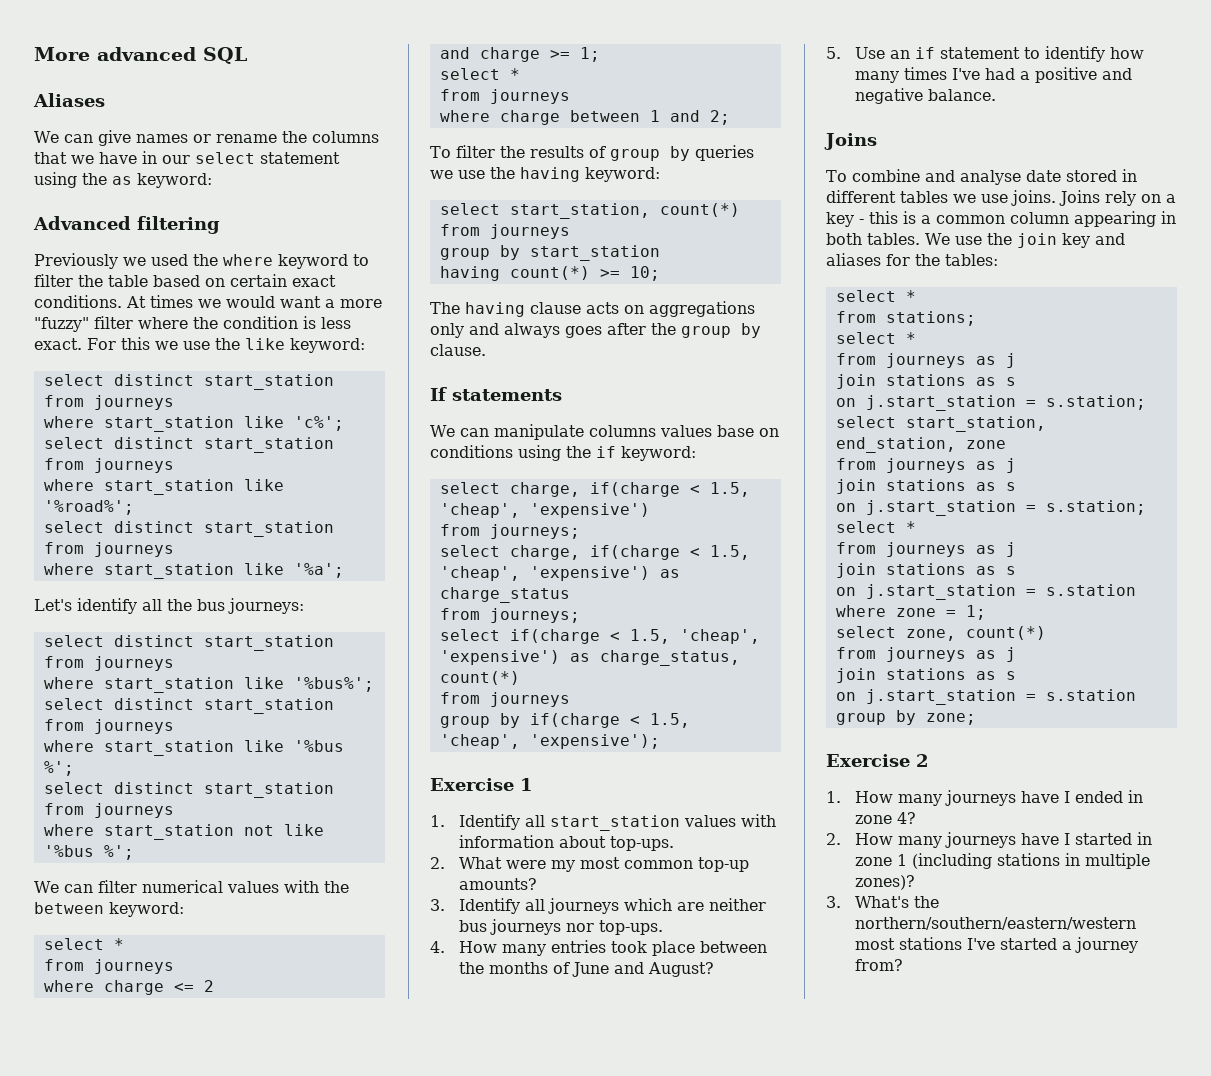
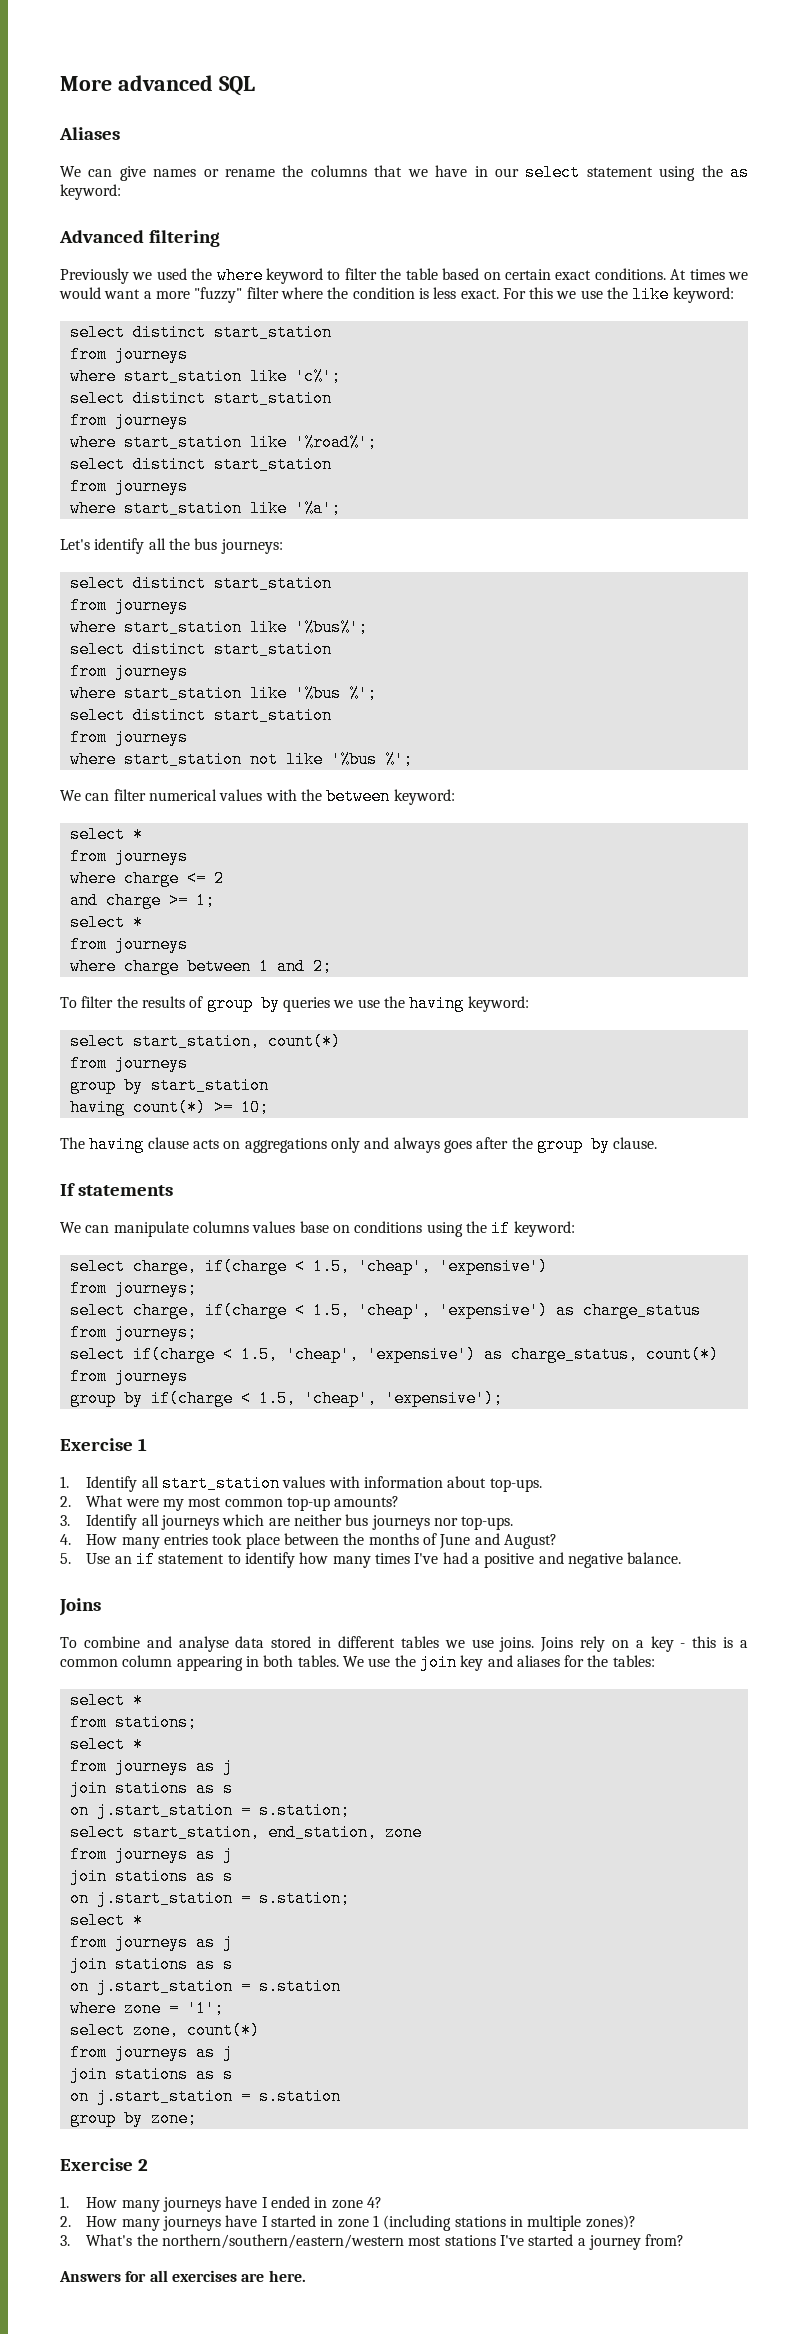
[1025,170,1061,182] date -> [235,1636,265,1648] data
[965,605,986,620] 1; -> [186,2000,224,2017] '1';
(903, 965) none -> [59,2270,306,2282] // Answers for all exercises are here.

